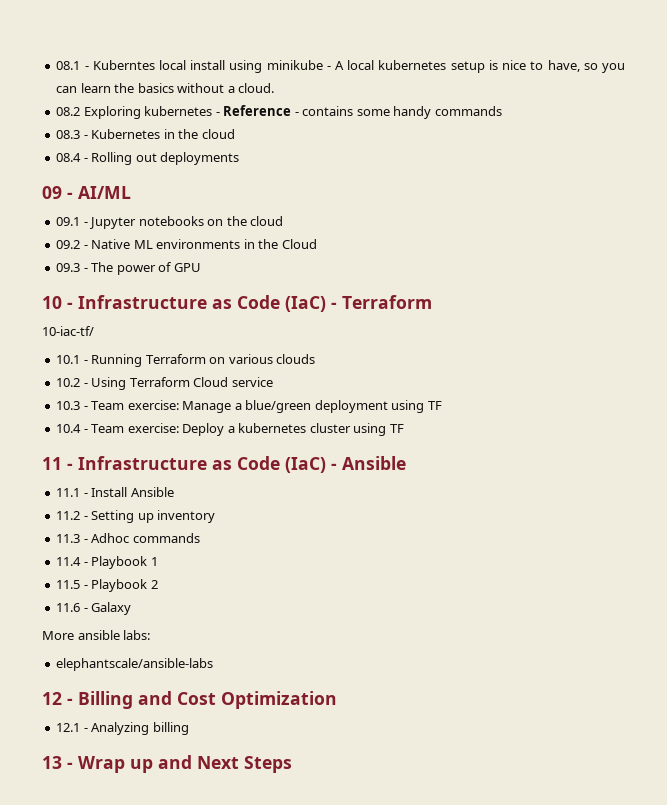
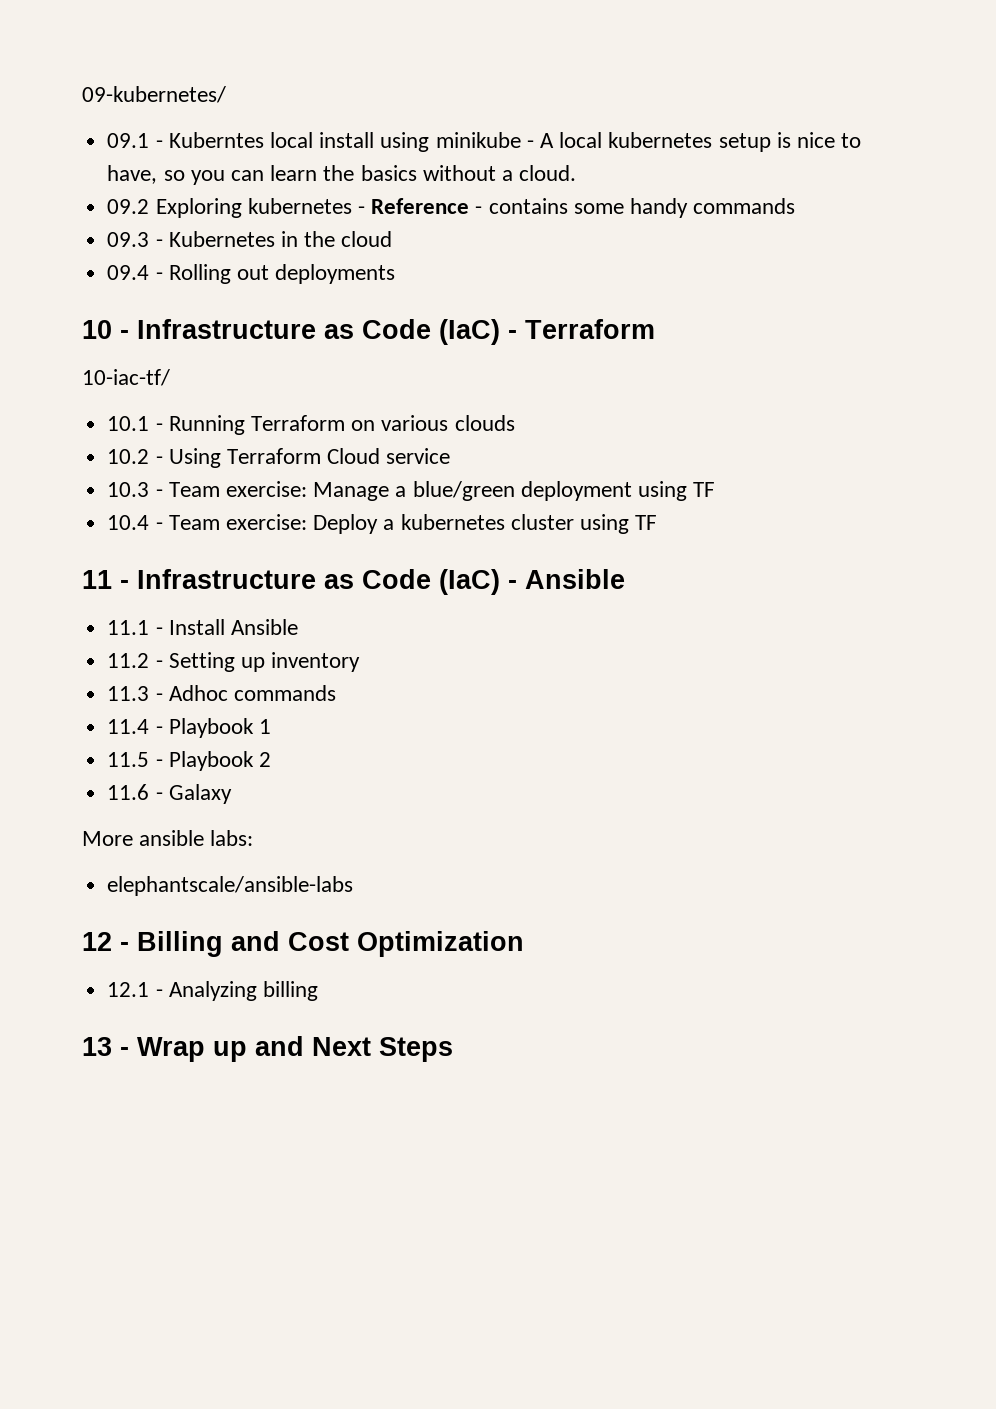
[56,61,81,70] 08.1 -> [82,86,226,103] [107,133,150,148] 09-kubernetes/ // 09.1
[56,107,81,116] 08.2 -> [107,199,150,214] 09.2
[56,130,81,139] 08.3 -> [107,232,150,247] 09.3
[56,153,82,162] 08.4 -> [107,265,150,280] 09.4
[42,186,131,199] [56,216,284,229] [56,239,317,249] [56,262,201,275] // 09 - AI/ML // 09.1 - Jupyter notebooks on the cloud // 09.2 - Native ML environments in the Cloud // 09.3 - The power of GPU -> (396, 274) none

